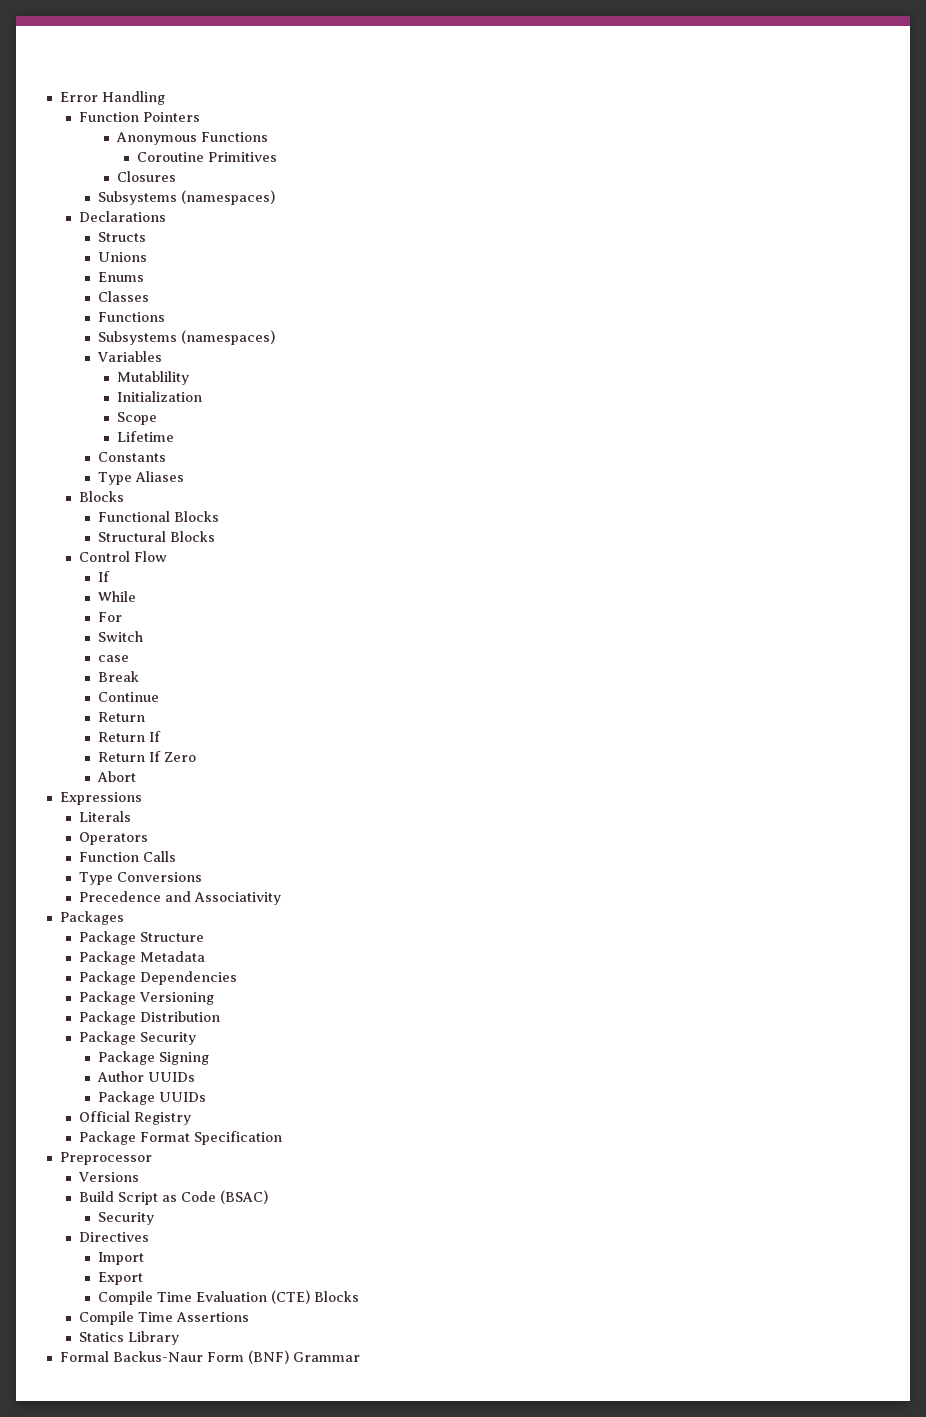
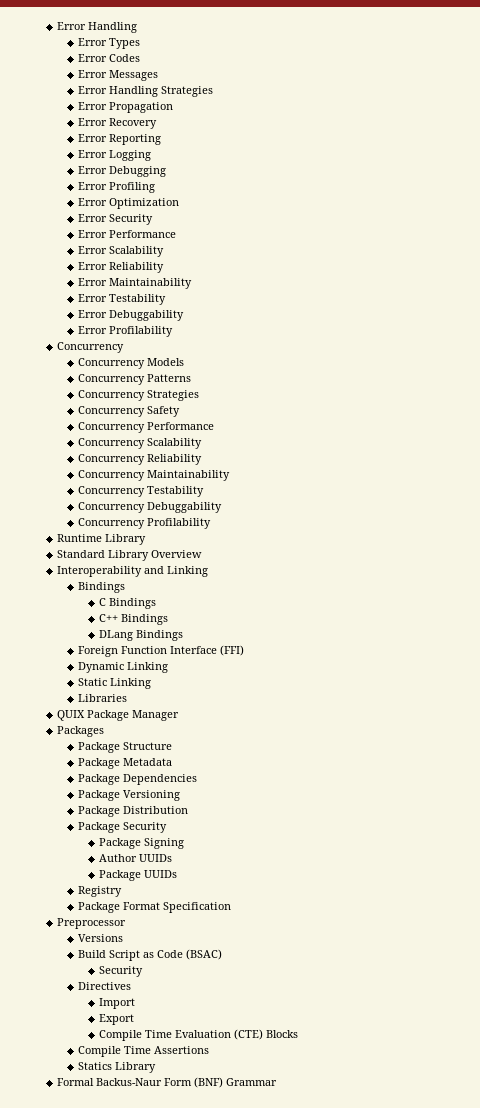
[79,112,201,122] [116,132,269,145] [136,152,277,162] [117,171,177,182] [98,190,276,205] [79,211,167,222] [98,232,147,242] [98,252,148,262] [98,272,145,282] [98,291,150,302] [98,312,166,322] [98,330,276,345] [97,351,163,362] [117,371,190,385] [117,391,203,402] [117,412,158,425] [117,431,175,442] [98,452,167,462] [98,471,185,485] [79,491,125,502] [98,511,220,522] [98,531,216,542] [79,551,168,562] [98,571,111,582] [98,591,137,602] [98,612,123,622] [98,631,144,642] [98,655,130,662] [98,671,140,682] [98,692,160,702] [98,712,146,722] [98,731,162,742] [98,751,197,762] [97,771,137,782] [59,792,142,805] [79,811,132,822] [79,832,149,845] [79,851,177,862] [79,872,203,885] [79,891,282,905] Function Pointers // Anonymous Functions // Coroutine Primitives // Closures // Subsystems (namespaces) // Declarations // Structs // Unions // Enums // Classes // Functions // Subsystems (namespaces) // Variables // Mutablility // Initialization // Scope // Lifetime // Constants // Type Aliases // Blocks // Functional Blocks // Structural Blocks // Control Flow // If // While // For // Switch // case // Break // Continue // Return // Return If // Return If Zero // Abort // Expressions // Literals // Operators // Function Calls // Type Conversions // Precedence and Associativity -> [78,38,141,49] [78,54,141,62] [78,70,159,81] [78,86,214,97] [78,102,174,113] [78,118,158,129] [78,134,162,145] [78,150,152,161] [78,166,167,177] [78,182,156,193] [78,198,180,209] [78,214,154,225] [78,230,177,238] [78,246,165,257] [78,262,165,273] [78,278,193,289] [78,294,167,305] [78,310,185,321] [78,326,174,337] [57,342,125,353] [78,358,185,369] [78,374,192,385] [78,390,200,401] [78,406,181,417] [78,422,215,433] [78,438,203,449] [78,454,203,465] [78,470,231,481] [78,486,205,497] [78,502,223,513] [78,518,212,529] [57,534,147,545] [57,550,203,561] [57,566,209,577] [78,582,126,593] [99,598,157,609] [99,614,169,625] [99,630,184,641] [78,645,245,657] [78,662,169,673] [78,678,152,689] [78,694,128,702] [57,710,180,721] Error Types // Error Codes // Error Messages // Error Handling Strategies // Error Propagation // Error Recovery // Error Reporting // Error Logging // Error Debugging // Error Profiling // Error Optimization // Error Security // Error Performance // Error Scalability // Error Reliability // Error Maintainability // Error Testability // Error Debuggability // Error Profilability // Concurrency // Concurrency Models // Concurrency Patterns // Concurrency Strategies // Concurrency Safety // Concurrency Performance // Concurrency Scalability // Concurrency Reliability // Concurrency Maintainability // Concurrency Testability // Concurrency Debuggability // Concurrency Profilability // Runtime Library // Standard Library Overview // Interoperability and Linking // Bindings // C Bindings // C++ Bindings // DLang Bindings // Foreign Function Interface (FFI) // Dynamic Linking // Static Linking // Libraries // QUIX Package Manager
[79,1111,131,1122] Official -> (178, 874) none

